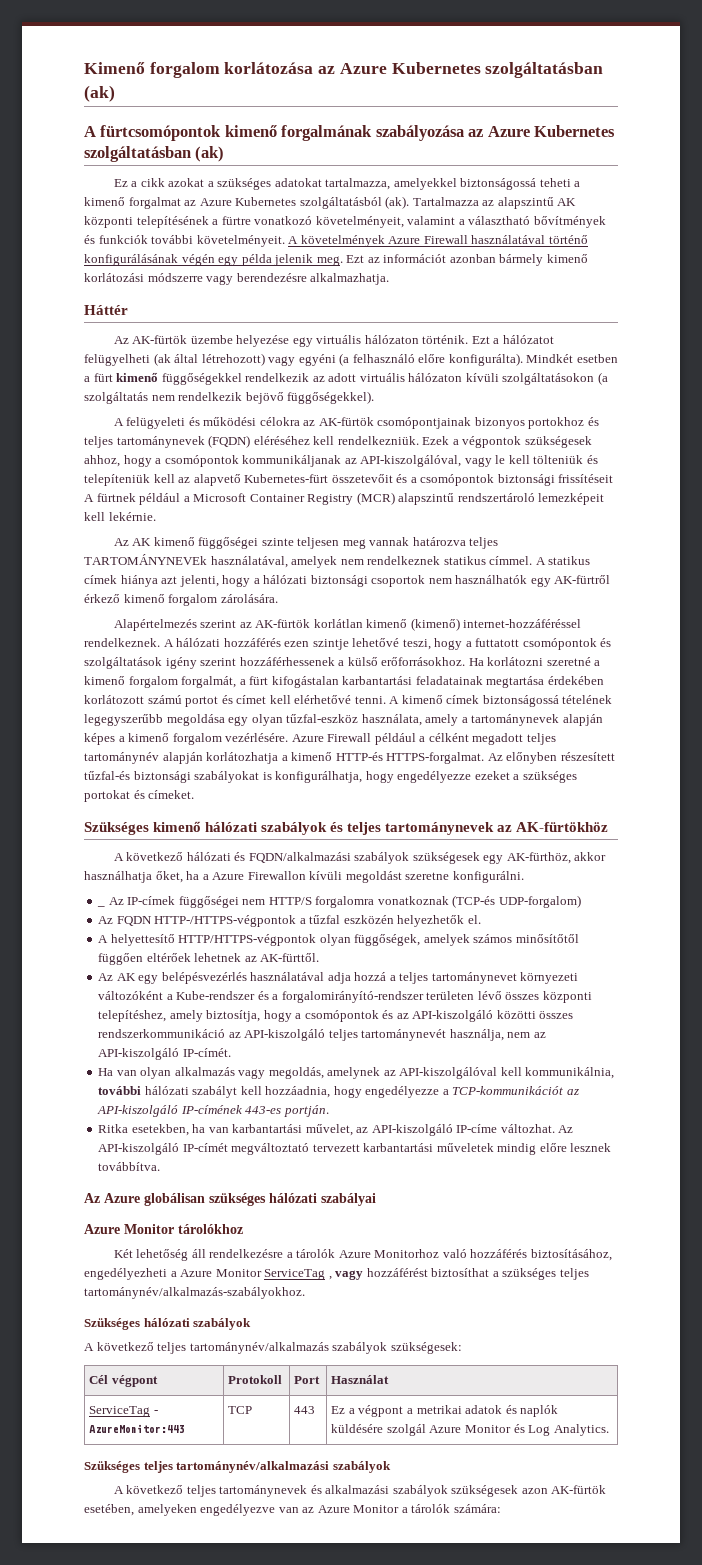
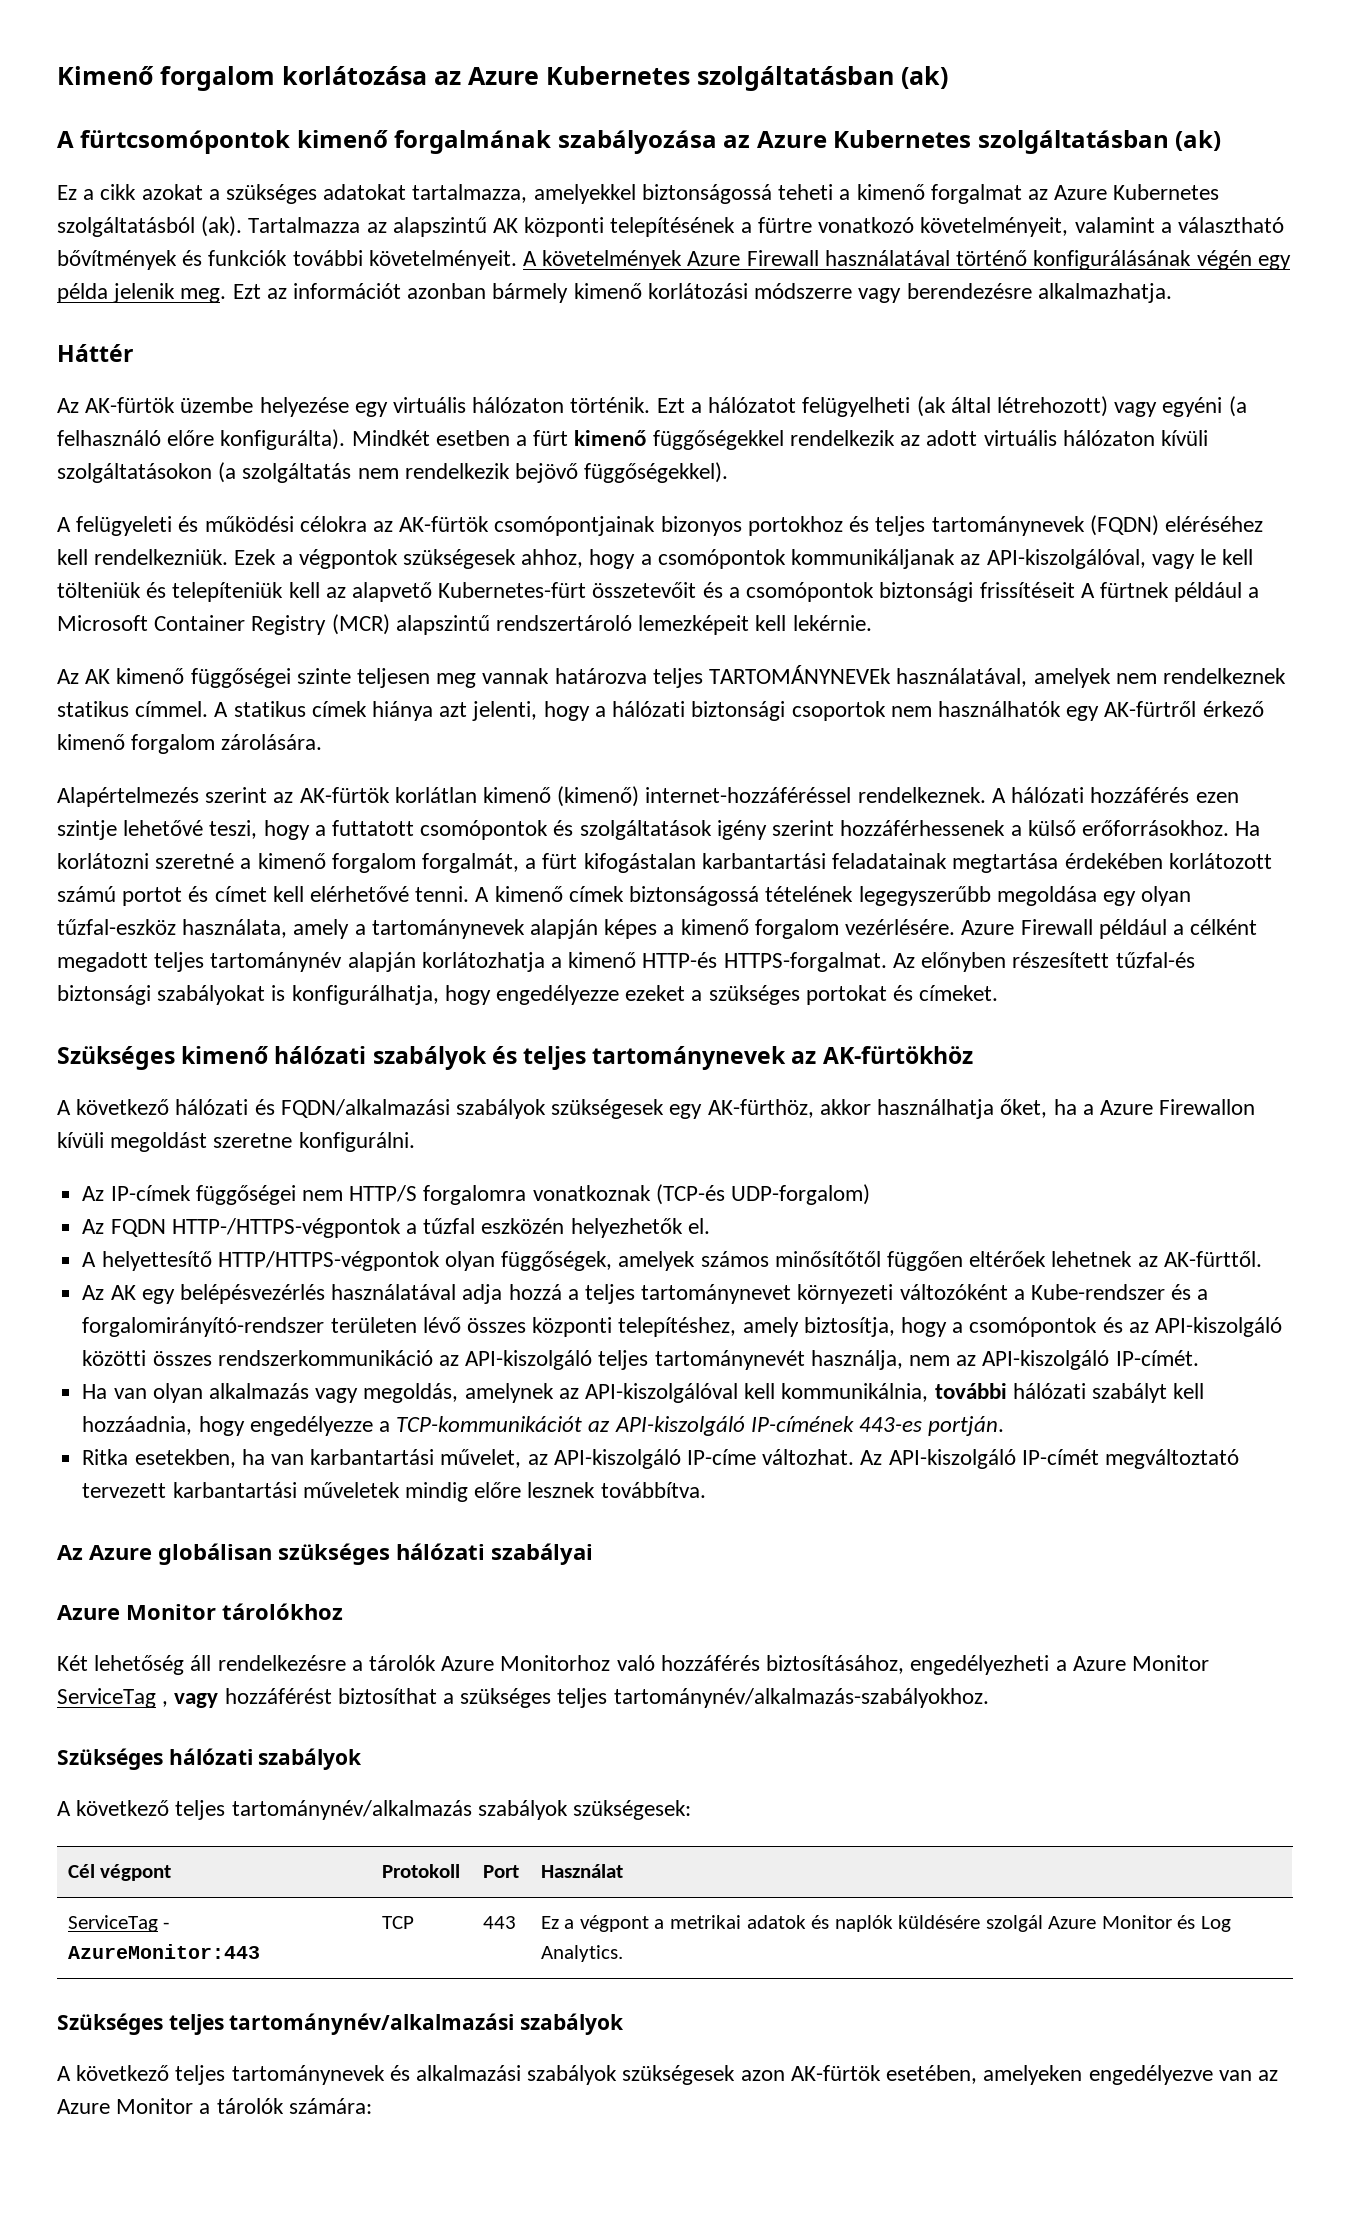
[97,905,106,907] _ -> (415, 1142) none

